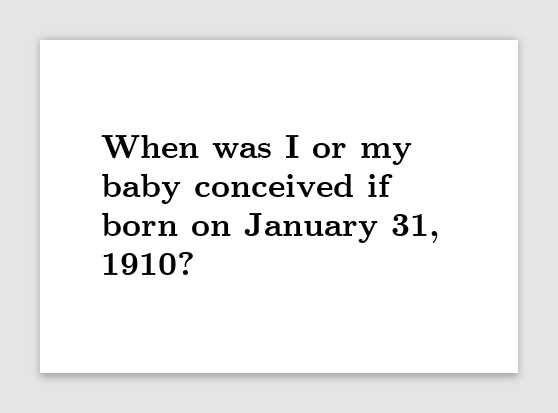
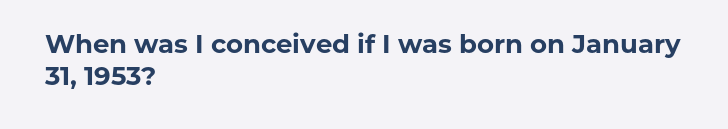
[312,143,412,165] [101,174,393,204] or my baby conceived if -> [211,32,453,53] conceived if I was
[101,252,195,275] 1910? -> [84,67,157,85] 1953?

